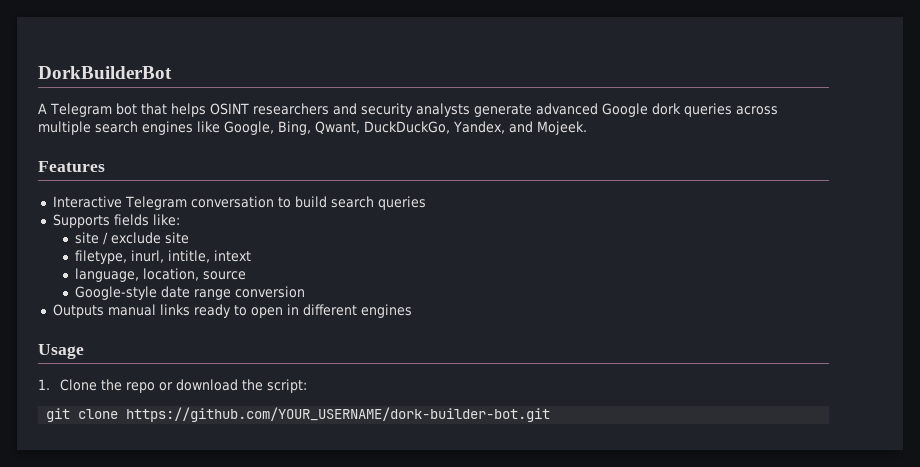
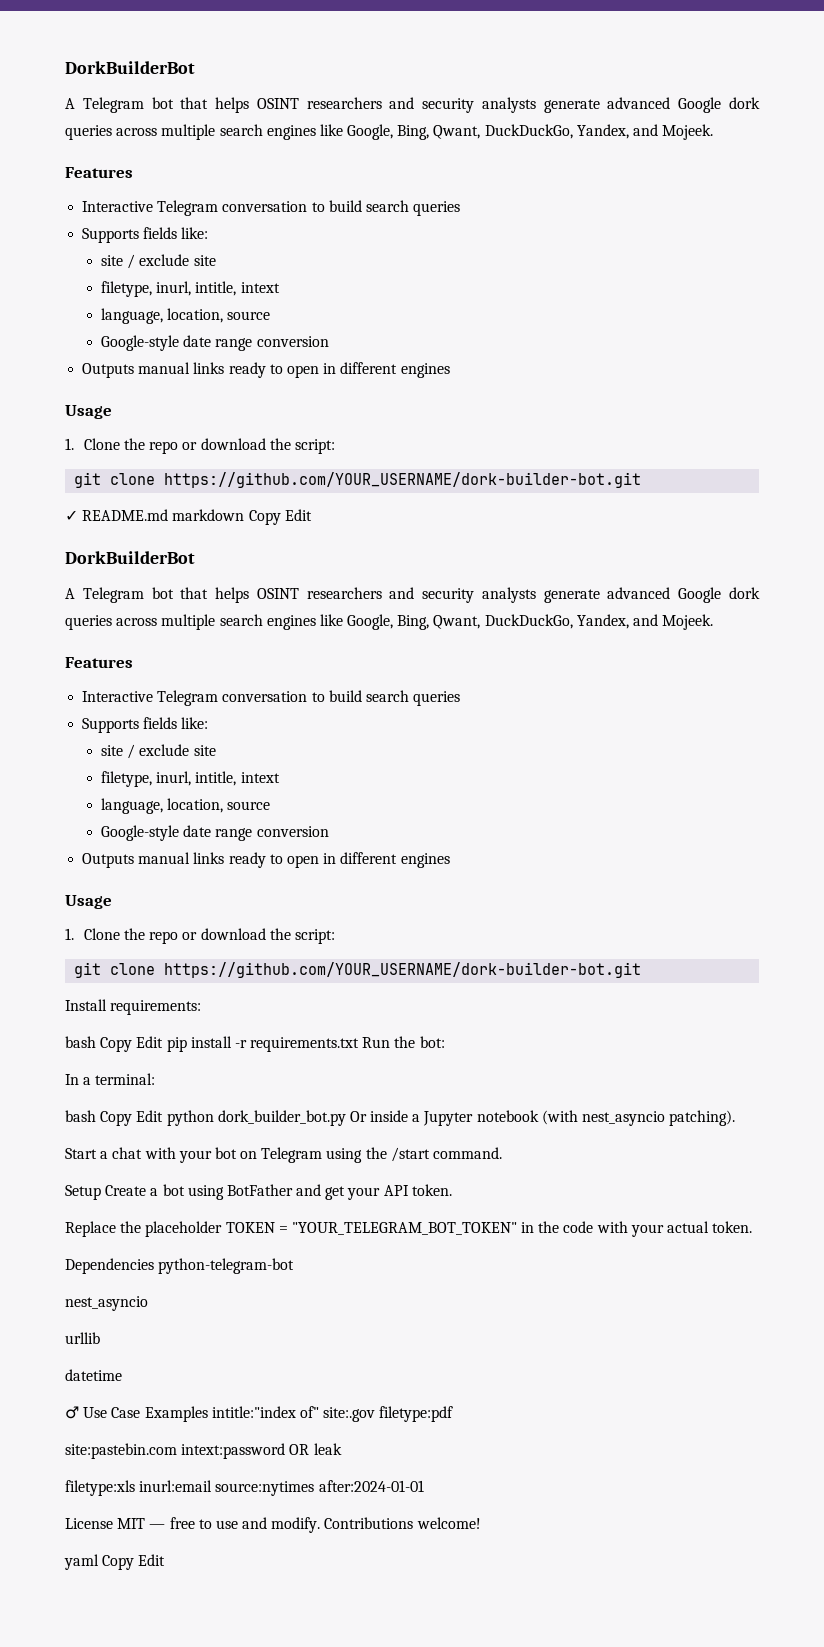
(551, 414) none -> [65,509,312,525] [65,551,195,564] [65,587,760,603] [65,614,714,630] [65,657,133,668] [82,690,461,706] [82,717,209,733] [100,744,216,759] [100,771,280,787] [100,798,271,814] [100,825,329,841] [82,852,450,868] [65,895,112,909] [65,928,336,944] [74,962,642,978] [65,999,202,1015] [65,1036,445,1052] [65,1073,156,1085] [65,1110,736,1126] [65,1147,503,1163] [65,1184,452,1200] [65,1221,753,1237] [65,1258,295,1274] [65,1296,148,1311] [65,1332,100,1344] [65,1369,122,1381] [65,1406,454,1422] [65,1443,342,1459] [65,1480,424,1496] [65,1517,481,1533] [64,1554,166,1570] // ✓ README.md markdown Copy Edit // DorkBuilderBot // A Telegram bot that helps OSINT researchers and security analysts generate advanced Google dork queries across multiple search engines like Google, Bing, Qwant, DuckDuckGo, Yandex, and Mojeek. // Features // Interactive Telegram conversation to build search queries // Supports fields like: // site / exclude site // filetype, inurl, intitle, intext // language, location, source // Google-style date range conversion // Outputs manual links ready to open in different engines // Usage // 1. Clone the repo or download the script: // git clone https://github.com/YOUR_USERNAME/dork-builder-bot.git // Install requirements: // bash Copy Edit pip install -r requirements.txt Run the bot: // In a terminal: // bash Copy Edit python dork_builder_bot.py Or inside a Jupyter notebook (with nest_asyncio patching). // Start a chat with your bot on Telegram using the /start command. // Setup Create a bot using BotFather and get your API token. // Replace the placeholder TOKEN = "YOUR_TELEGRAM_BOT_TOKEN" in the code with your actual token. // Dependencies python-telegram-bot // nest_asyncio // urllib // datetime // ♂ Use Case Examples intitle:"index of" site:.gov filetype:pdf // site:pastebin.com intext:password OR leak // filetype:xls inurl:email source:nytimes after:2024-01-01 // License MIT — free to use and modify. Contributions welcome! // yaml Copy Edit

